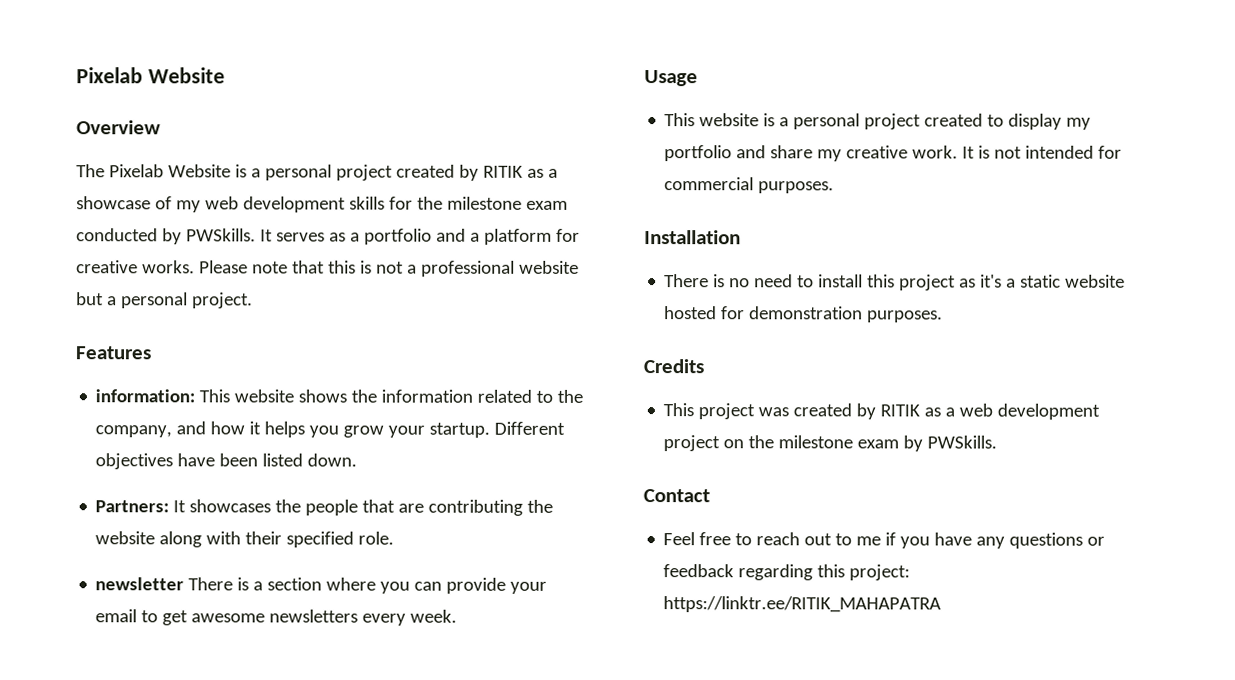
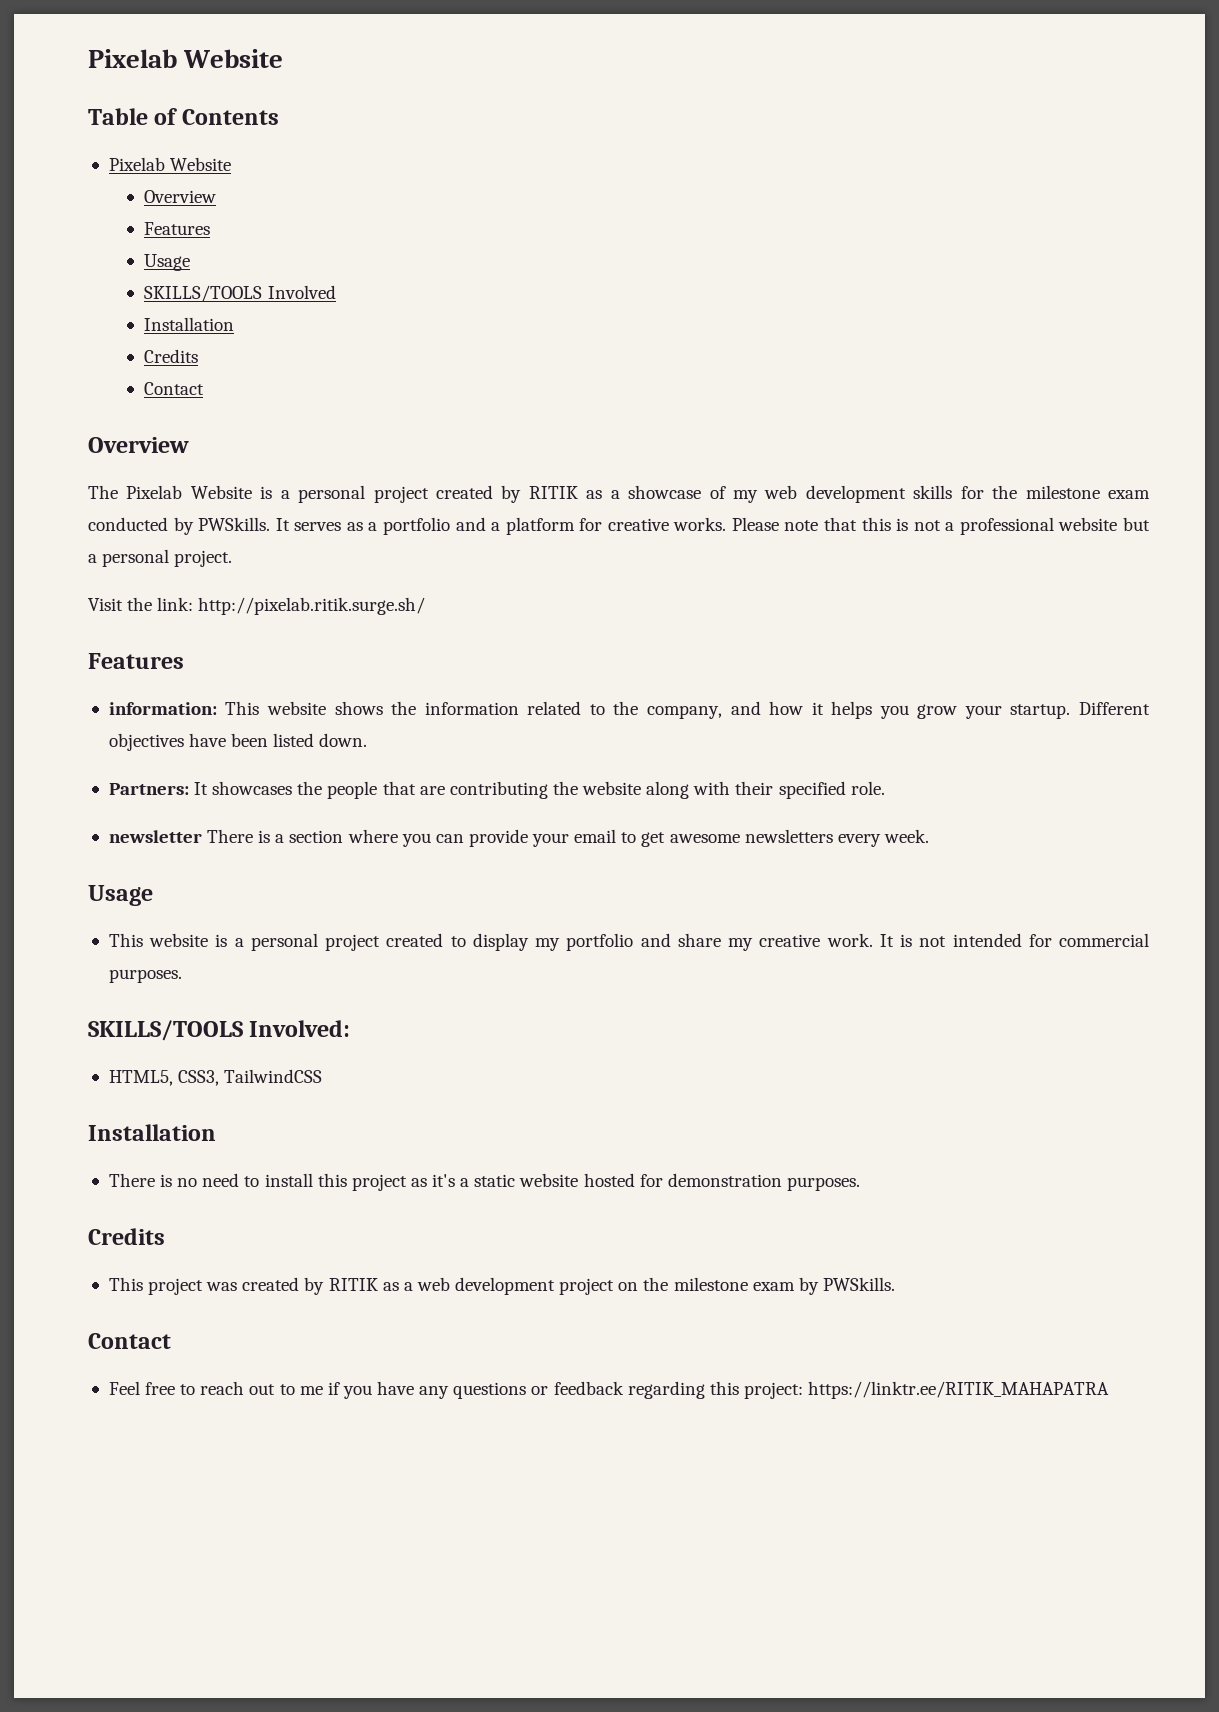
[76,67,225,84] Pixelab Website -> [88,49,284,68] [88,108,279,125] [108,157,232,171] [144,190,217,203] [144,222,211,235] [144,254,191,271] [144,285,336,302] [144,317,235,331] [144,349,199,363] [144,382,205,395] Pixelab Website // Table of Contents // Pixelab Website // Overview // Features // Usage // SKILLS/TOOLS Involved // Installation // Credits // Contact
(253, 300) none -> [88,597,426,615] // Visit the link: http://pixelab.ritik.surge.sh/
(835, 187) none -> [88,1020,351,1041] [108,1069,323,1086] // SKILLS/TOOLS Involved: // HTML5, CSS3, TailwindCSS

